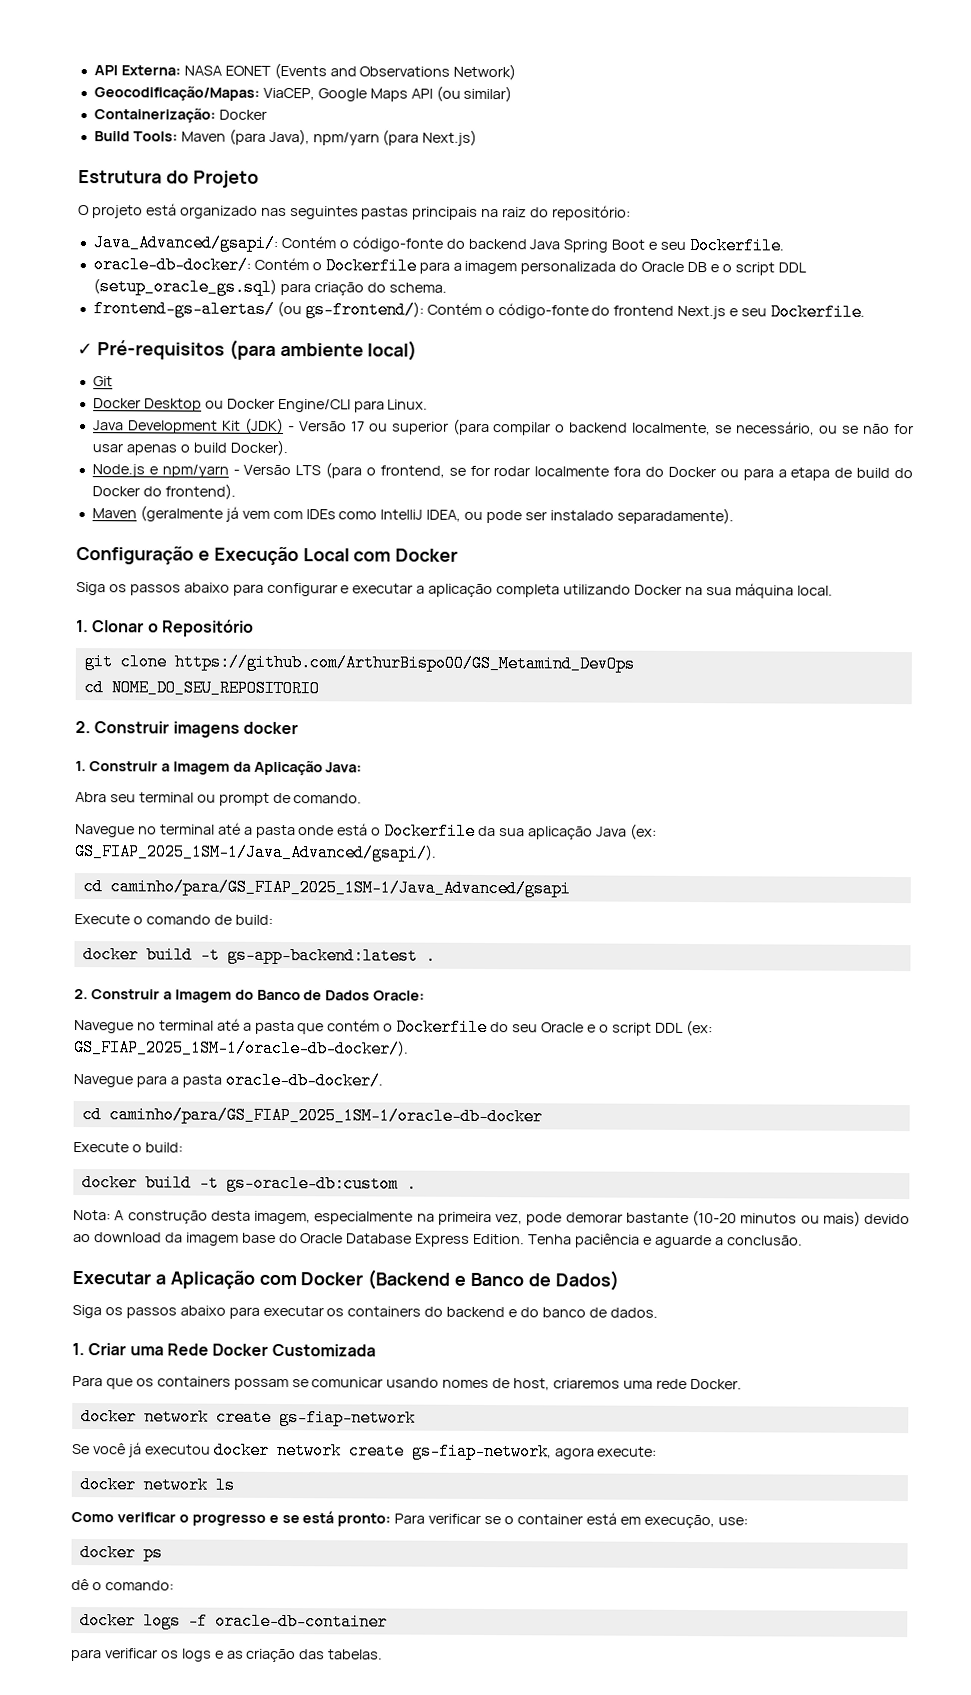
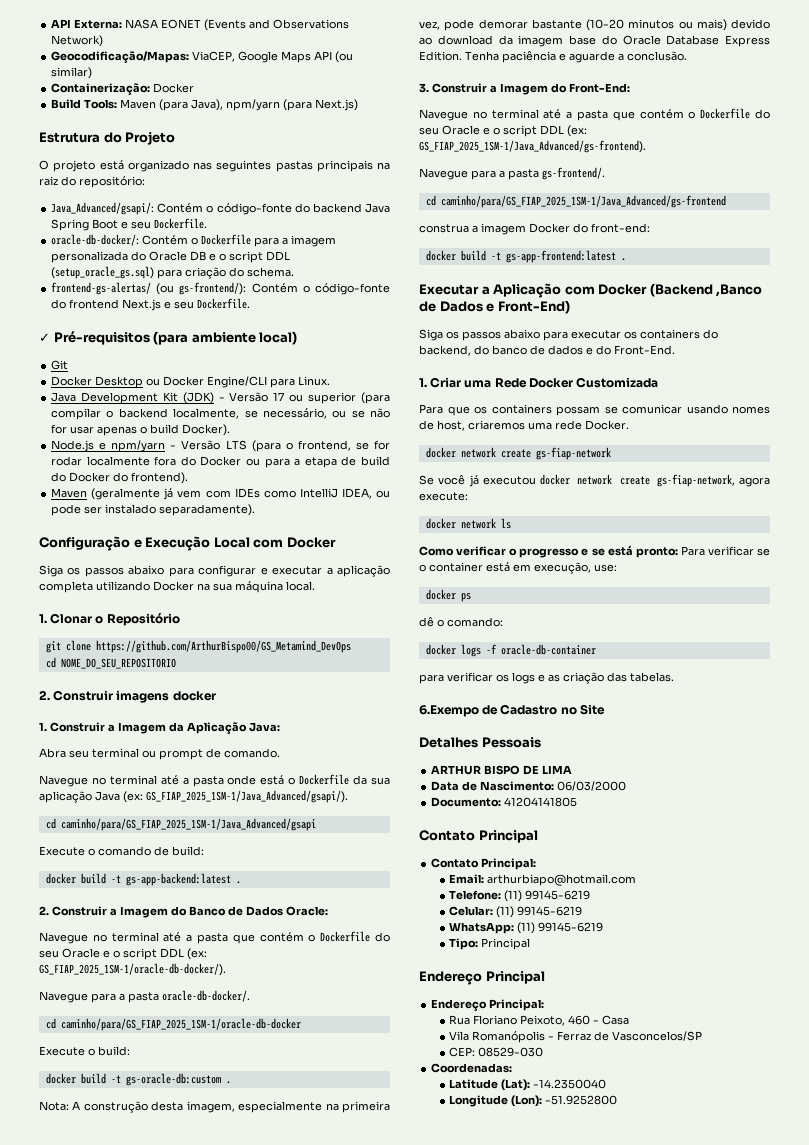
(803, 1240) none -> [419,83,630,95] [419,108,770,121] [419,125,587,137] [419,140,646,153] [419,167,605,180] [425,195,726,208] [419,223,650,235] [425,250,626,263] // 3. Construir a Imagem do Front-End: // Navegue no terminal até a pasta que contém o Dockerfile do seu Oracle e o script DDL (ex: GS_FIAP_2025_1SM-1/Java_Advanced/gs-frontend). // Navegue para a pasta gs-frontend/. // cd caminho/para/GS_FIAP_2025_1SM-1/Java_Advanced/gs-frontend // construa a imagem Docker do front-end: // docker build -t gs-app-frontend:latest .
[454,1270,619,1291] e Banco de Dados) -> [716,284,763,297] [419,300,570,314] ,Banco de Dados e Front-End)
[446,1306,518,1318] backend e -> [419,345,471,356] backend,
[609,1307,658,1318] dados. -> [548,345,675,355] dados e do Front-End.
(384, 1654) none -> [419,704,605,717] [419,737,541,748] [431,765,573,775] [431,781,627,791] [431,797,578,807] [419,830,538,843] [431,858,537,870] [449,874,637,886] [449,890,591,902] [449,906,583,918] [449,922,604,934] [449,938,531,950] [419,971,545,985] [431,999,545,1011] [449,1015,630,1026] [449,1031,703,1043] [449,1047,544,1057] [431,1063,513,1073] [449,1079,607,1091] [449,1095,618,1107] // 6.Exempo de Cadastro no Site // Detalhes Pessoais // ARTHUR BISPO DE LIMA // Data de Nascimento: 06/03/2000 // Documento: 41204141805 // Contato Principal // Contato Principal: // Email: arthurbiapo@hotmail.com // Telefone: (11) 99145-6219 // Celular: (11) 99145-6219 // WhatsApp: (11) 99145-6219 // Tipo: Principal // Endereço Principal // Endereço Principal: // Rua Floriano Peixoto, 460 - Casa // Vila Romanópolis - Ferraz de Vasconcelos/SP // CEP: 08529-030 // Coordenadas: // Latitude (Lat): -14.2350040 // Longitude (Lon): -51.9252800

